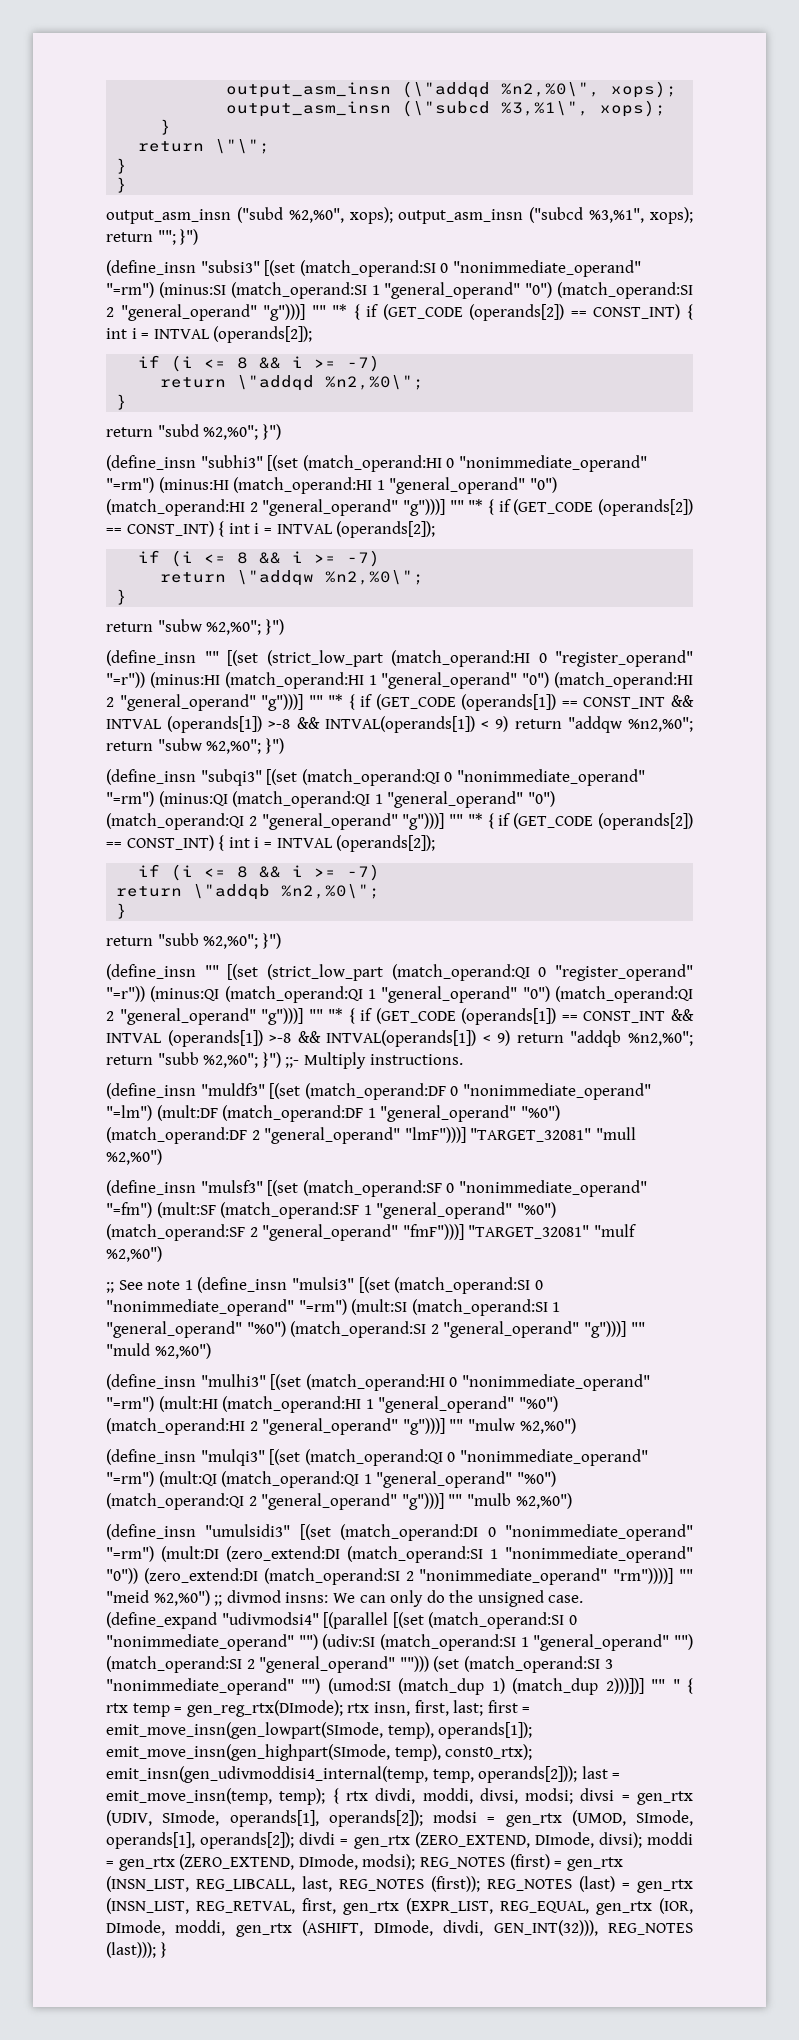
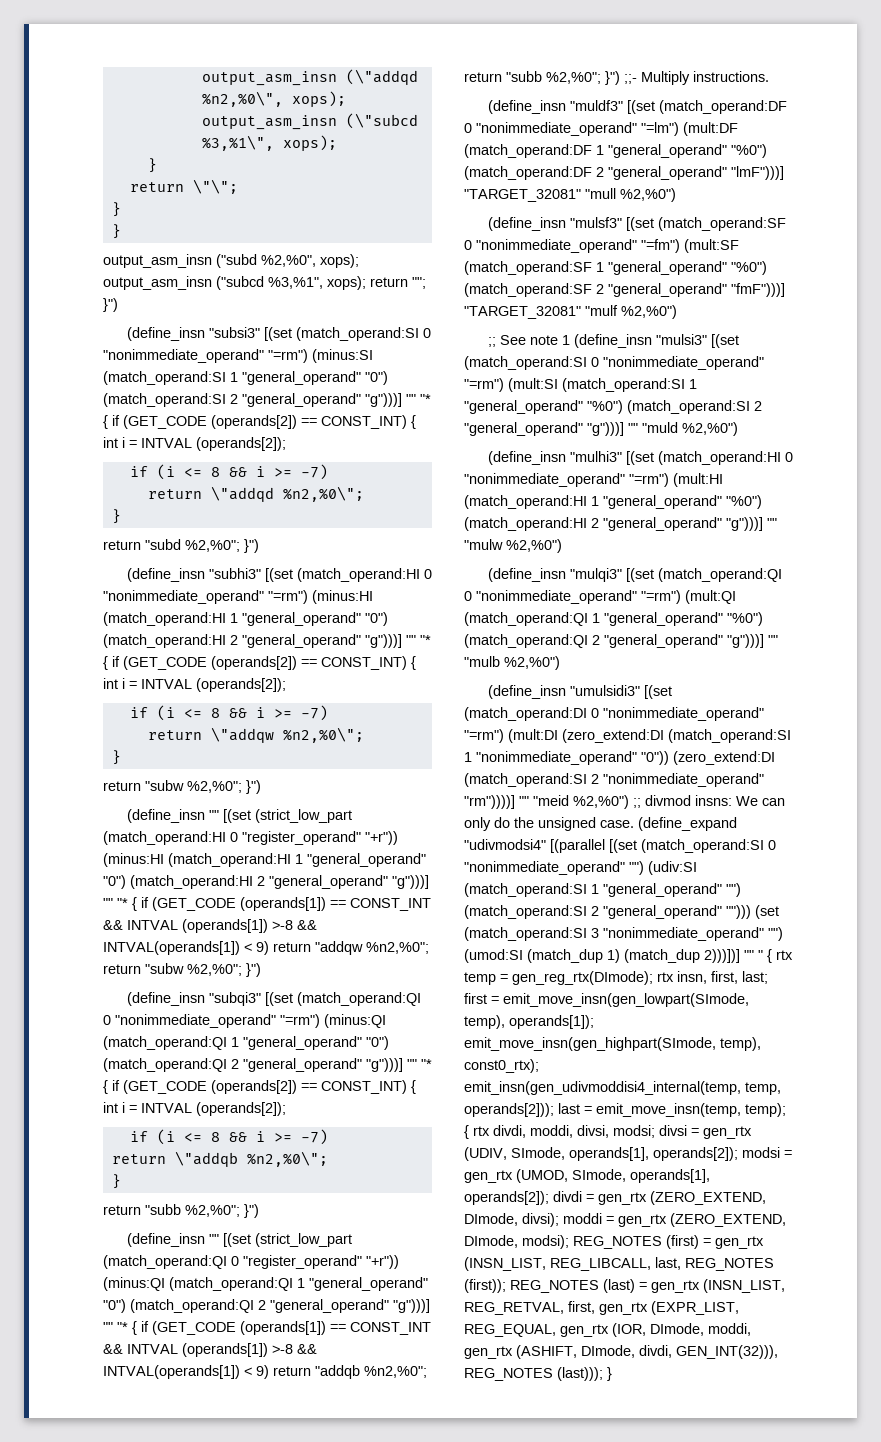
[106,672,145,688] "=r")) -> [365,831,398,845] "+r"))
[106,986,145,1002] "=r")) -> [366,1255,399,1269] "+r"))

